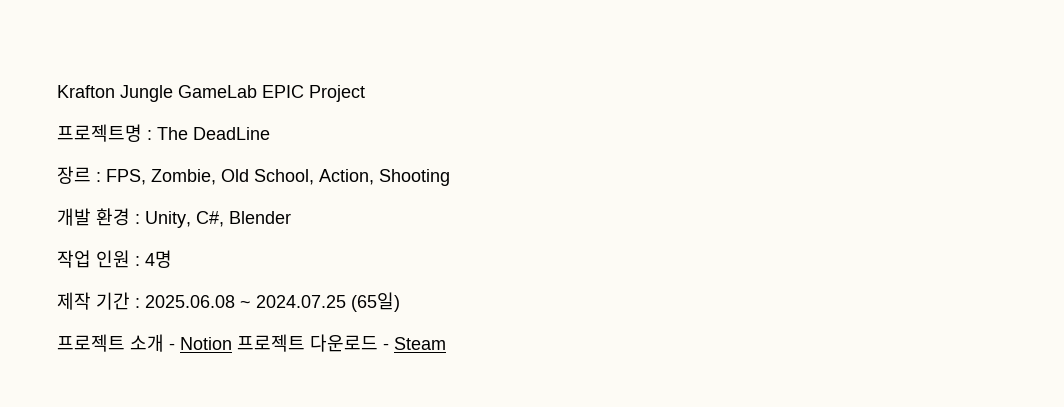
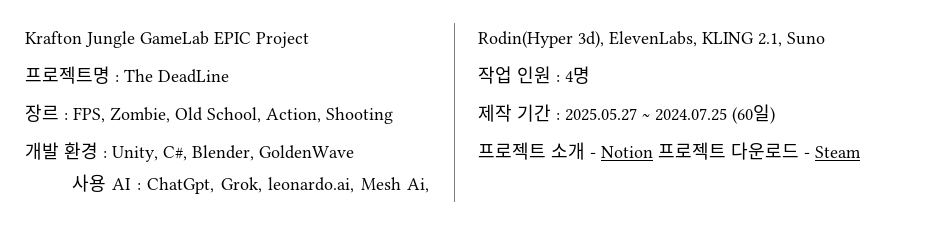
[229,211,291,224] Blender -> [192,145,354,161] [71,174,429,194] [478,31,825,48] Blender, GoldenWave // 사용 AI : ChatGpt, Grok, leonardo.ai, Mesh Ai, Rodin(Hyper 3d), ElevenLabs, KLING 2.1, Suno
[145,295,235,308] 2025.06.08 -> [565,108,637,121] 2025.05.27
[351,292,400,312] (65일) -> [732,104,775,124] (60일)

